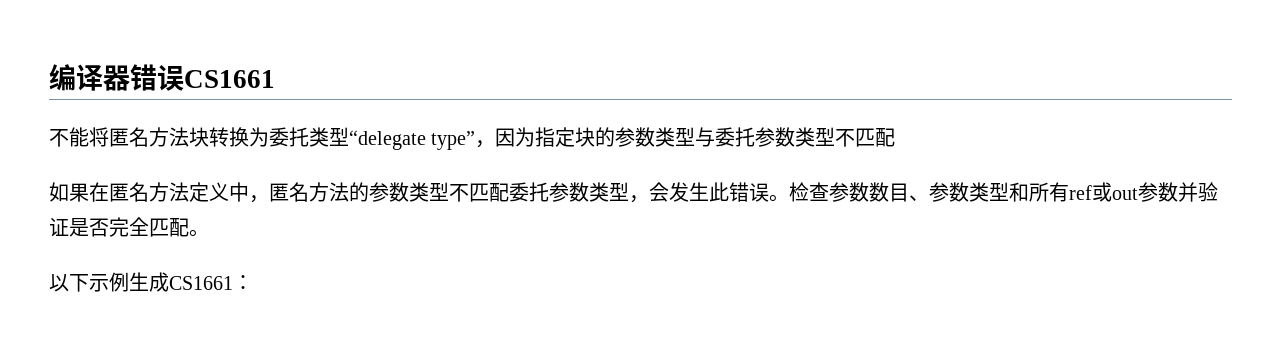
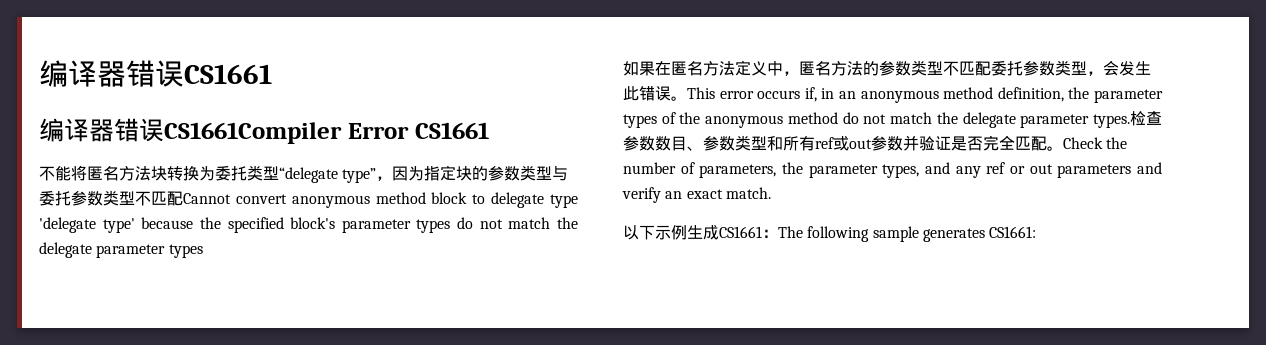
(275, 79) none -> [39,118,489,144] // 编译器错误CS1661Compiler Error CS1661
(896, 137) none -> [183,192,578,208] [39,217,578,233] [39,242,203,258] Cannot convert anonymous method block to delegate type 'delegate type' because the specified block's parameter types do not match the delegate parameter types
(789, 198) none -> [687,87,1163,103] [623,112,1130,128] This error occurs if, in an anonymous method definition, the parameter types of the anonymous method do not match the delegate parameter types.
(209, 233) none -> [1063,137,1128,149] [623,162,1162,178] [622,187,771,203] Check the number of parameters, the parameter types, and any ref or out parameters and verify an exact match.
(253, 282) none -> [778,226,1037,242] The following sample generates CS1661:

